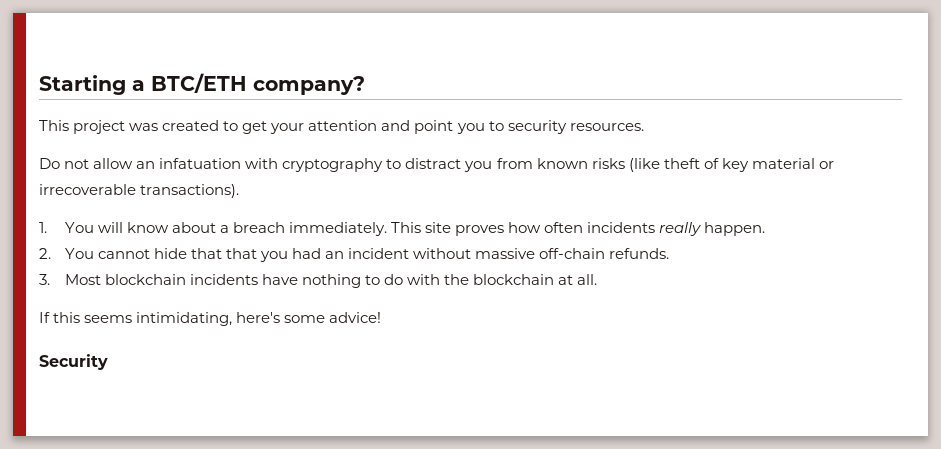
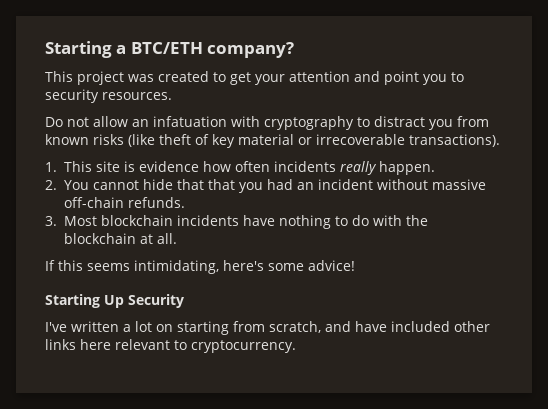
[64,222,504,236] You will know about a breach immediately. This site proves -> [64,161,200,172] This site is evidence
(382, 317) none -> [45,294,124,308] Starting Up
(108, 362) none -> [45,321,490,335] [45,339,296,353] // I've written a lot on starting from scratch, and have included other links here relevant to cryptocurrency.

